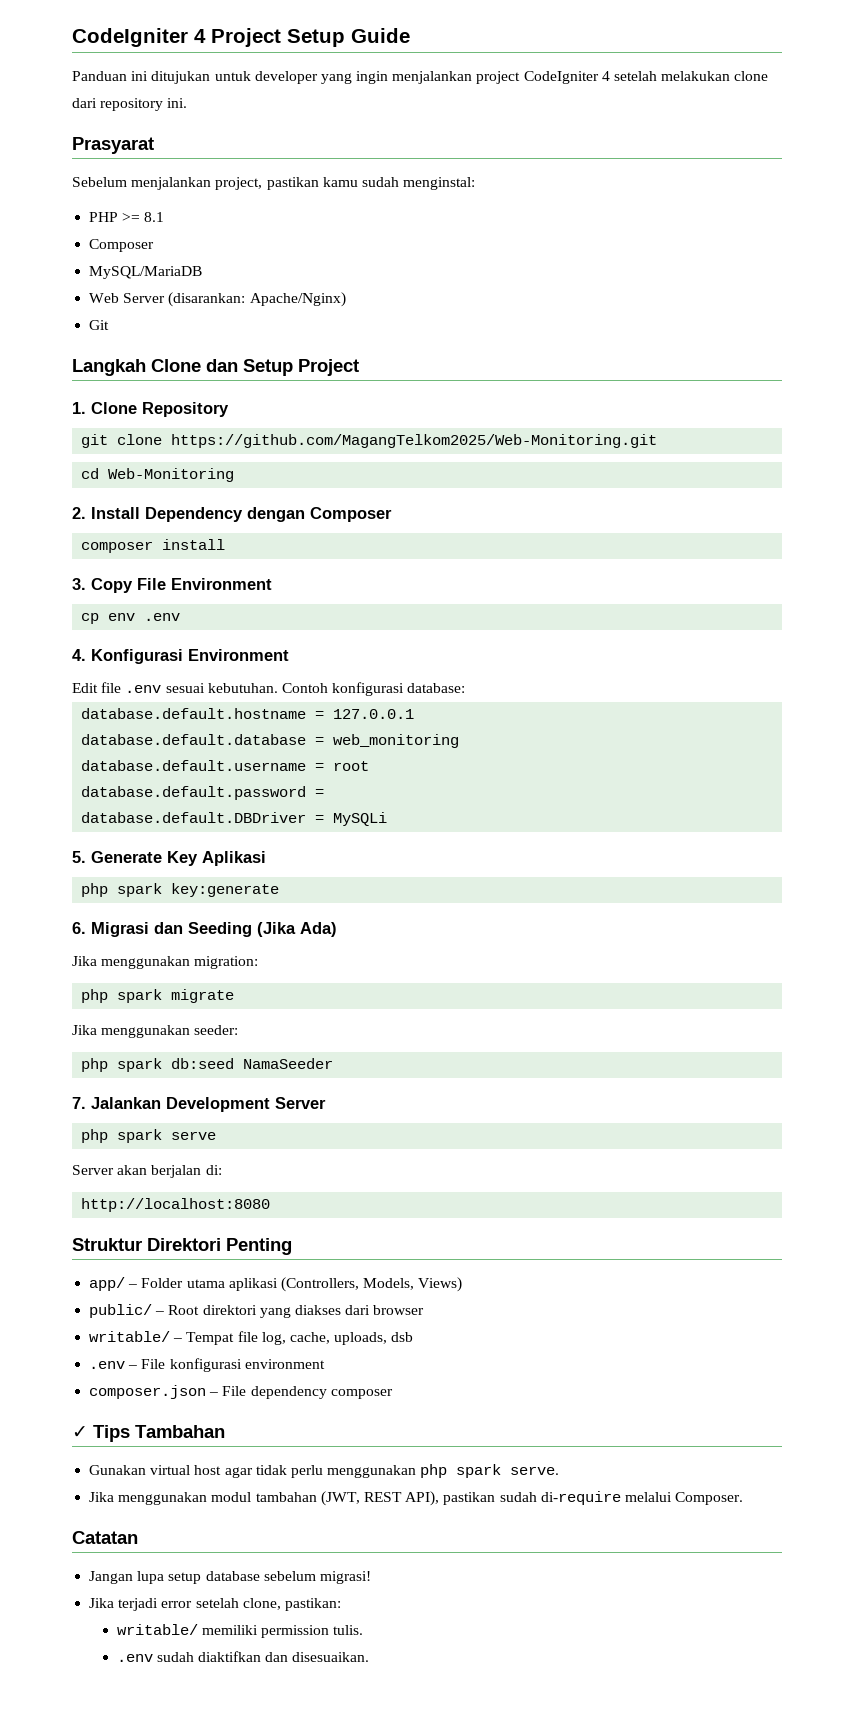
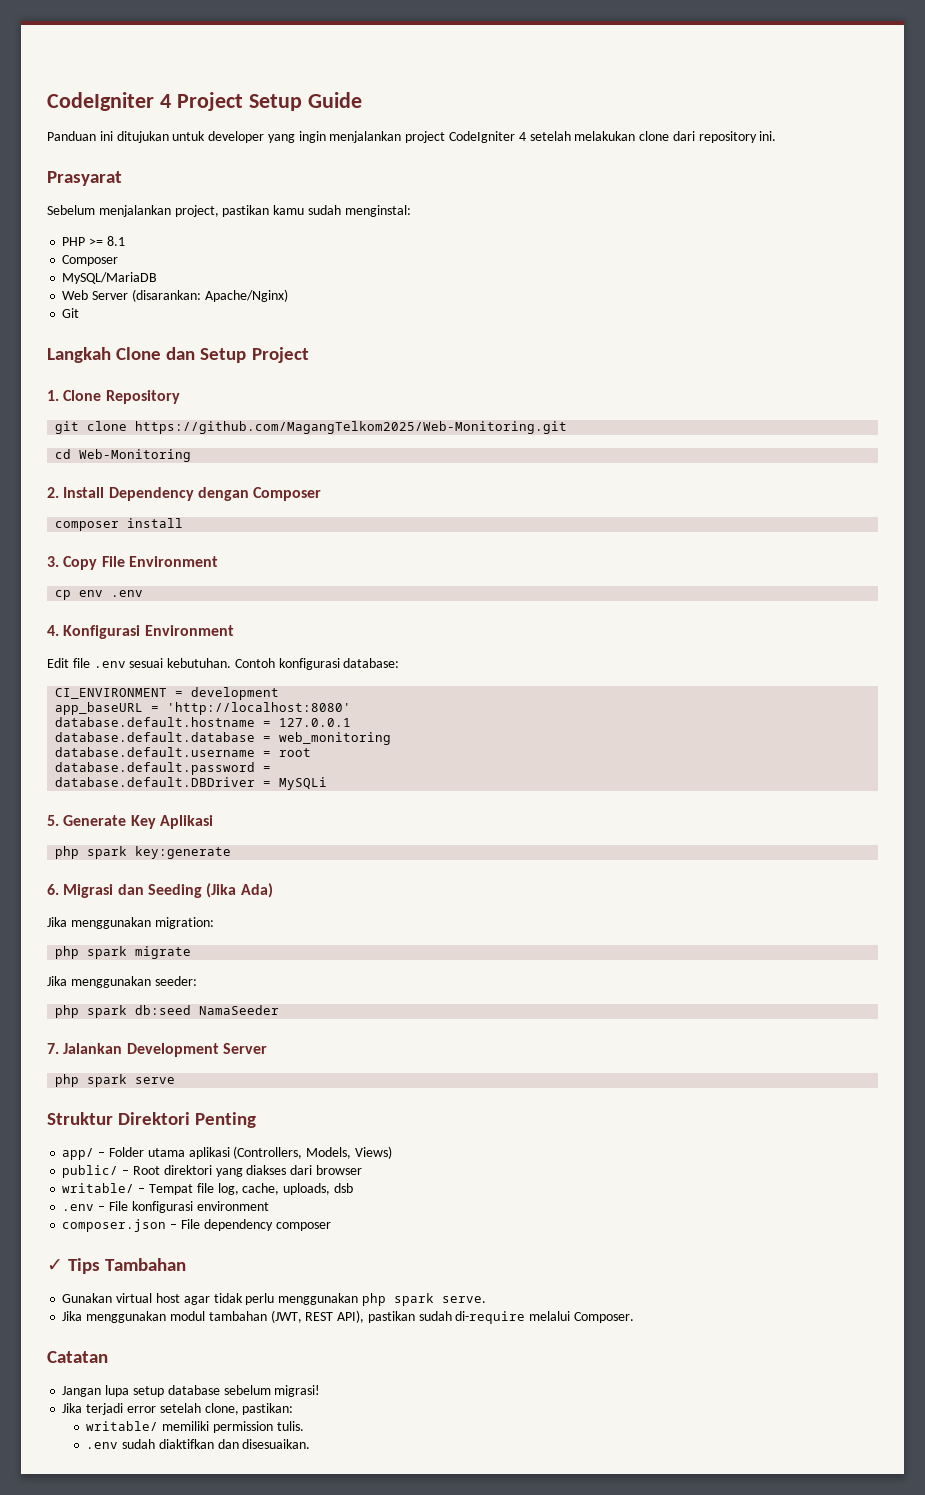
(466, 688) none -> [55,687,280,700] [55,702,352,715] // CI_ENVIRONMENT = development // app_baseURL = 'http://localhost:8080'
[72,1165,222,1178] [81,1198,271,1212] // Server akan berjalan di: // http://localhost:8080 -> (176, 1080) none

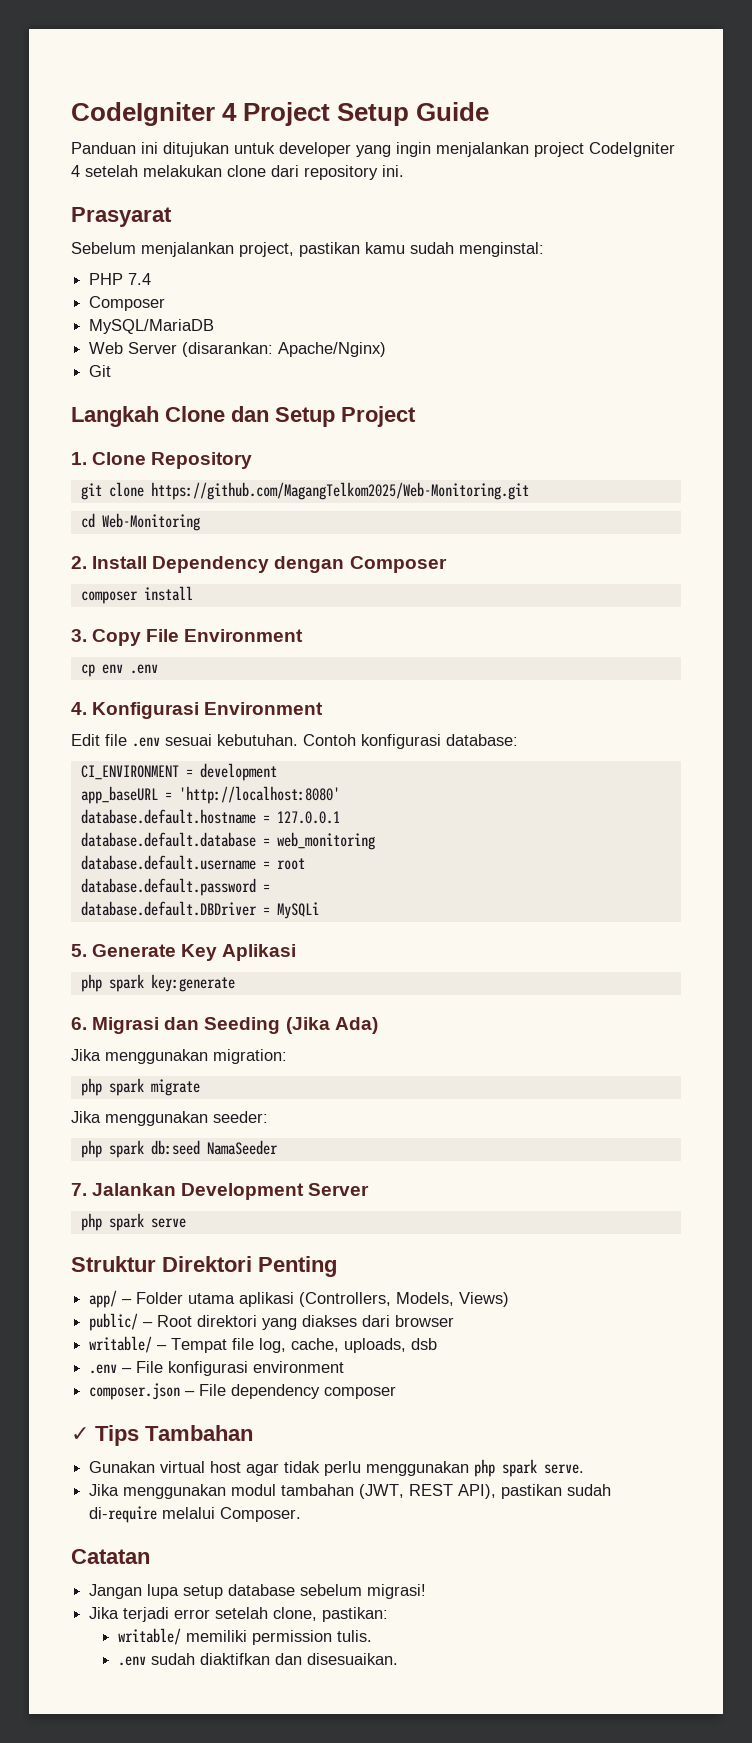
[89,236,125,246] >= 8.1 -> [128,273,152,285] 7.4

